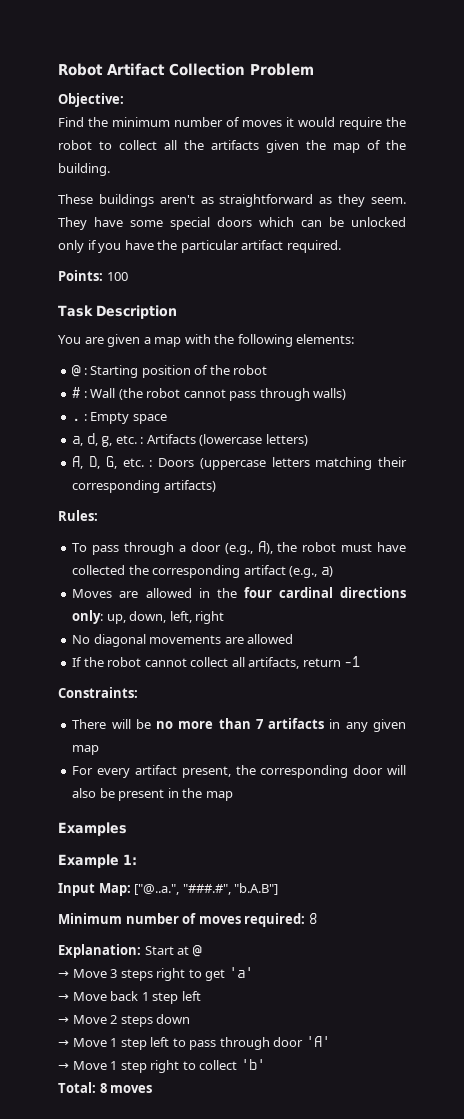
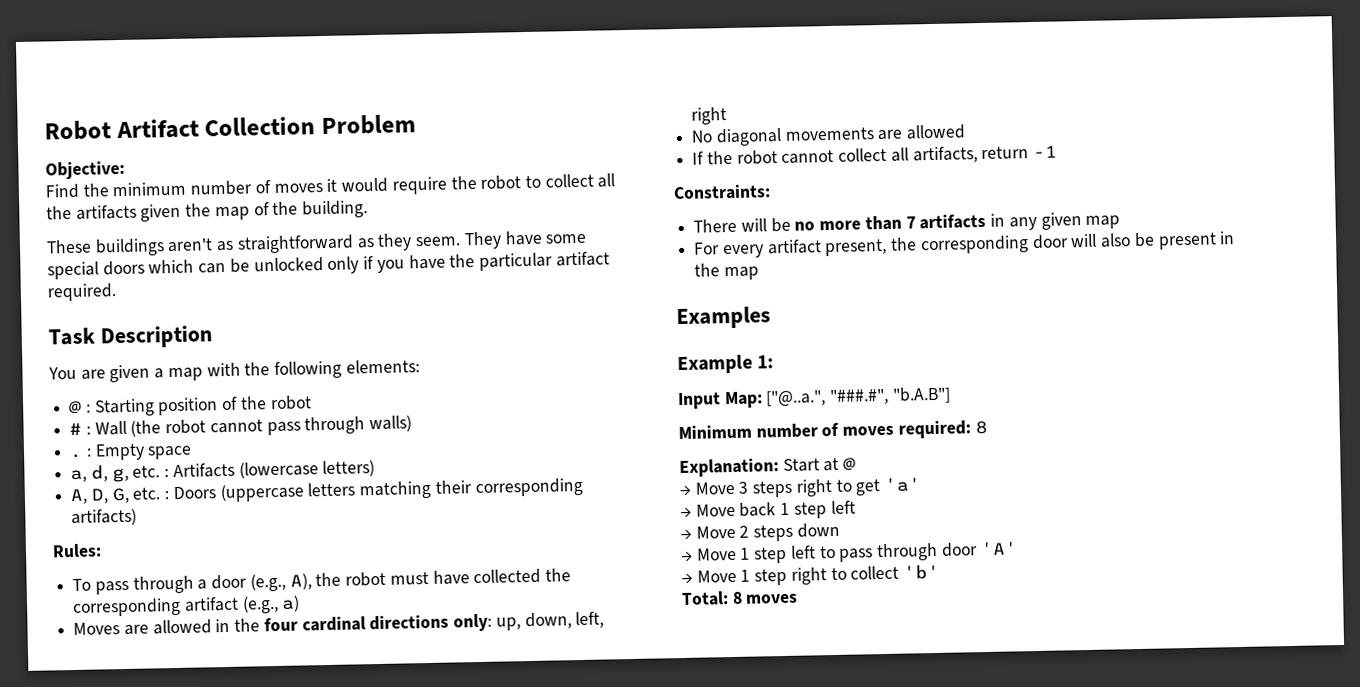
[58,270,128,281] // Points: 100 -> (117, 292) none

